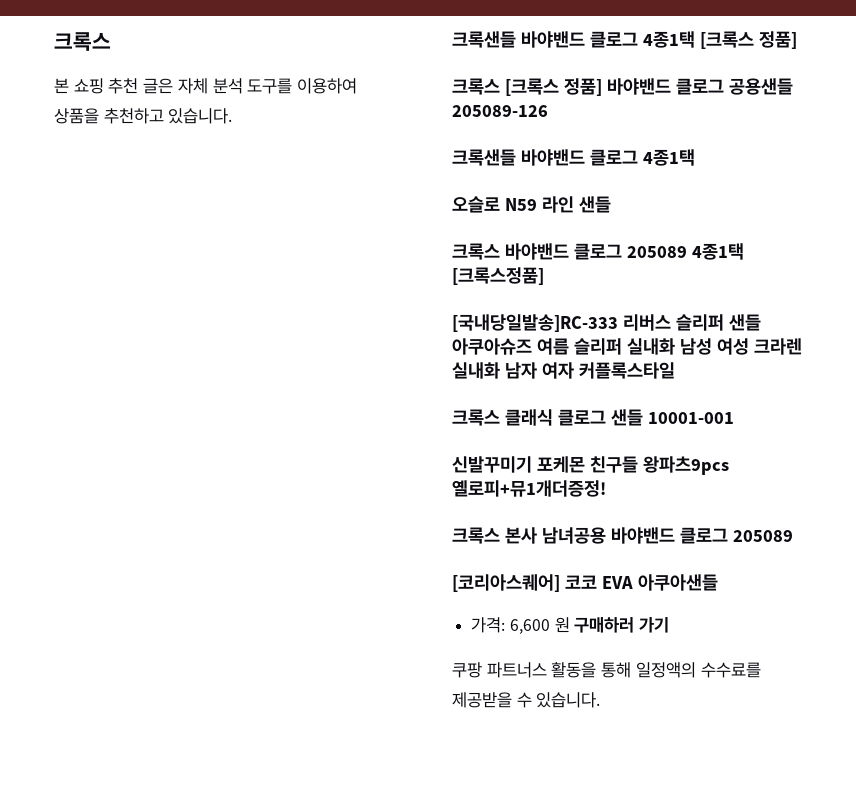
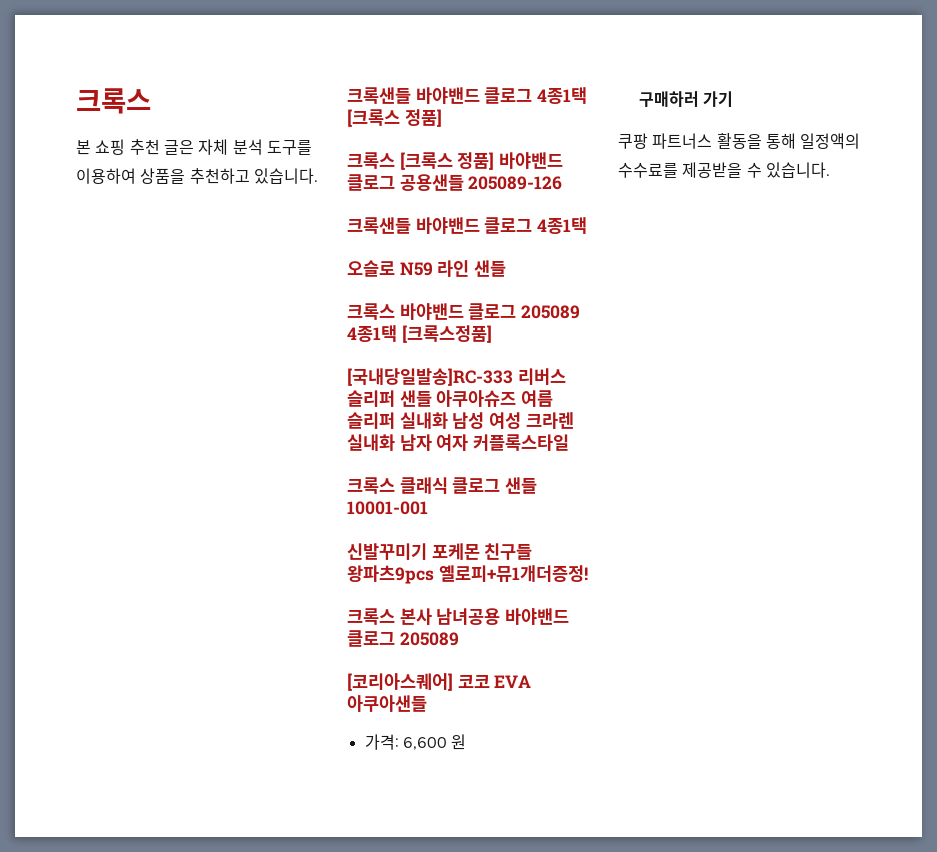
(570, 625) none -> (467, 742) //

